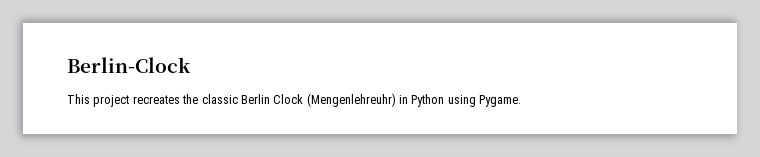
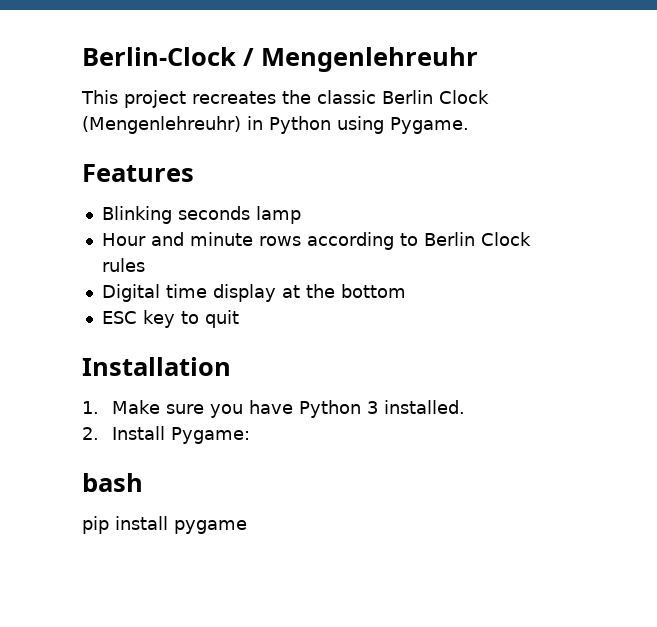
(191, 65) none -> [243,47,478,72] / Mengenlehreuhr
(522, 101) none -> [82,164,194,182] [101,206,301,224] [101,232,531,250] [101,258,145,272] [101,284,406,302] [101,310,239,328] [82,357,231,376] [82,400,466,418] [82,426,251,444] [82,473,143,492] [82,516,247,534] // Features // Blinking seconds lamp // Hour and minute rows according to Berlin Clock rules // Digital time display at the bottom // ESC key to quit // Installation // 1. Make sure you have Python 3 installed. // 2. Install Pygame: // bash // pip install pygame

